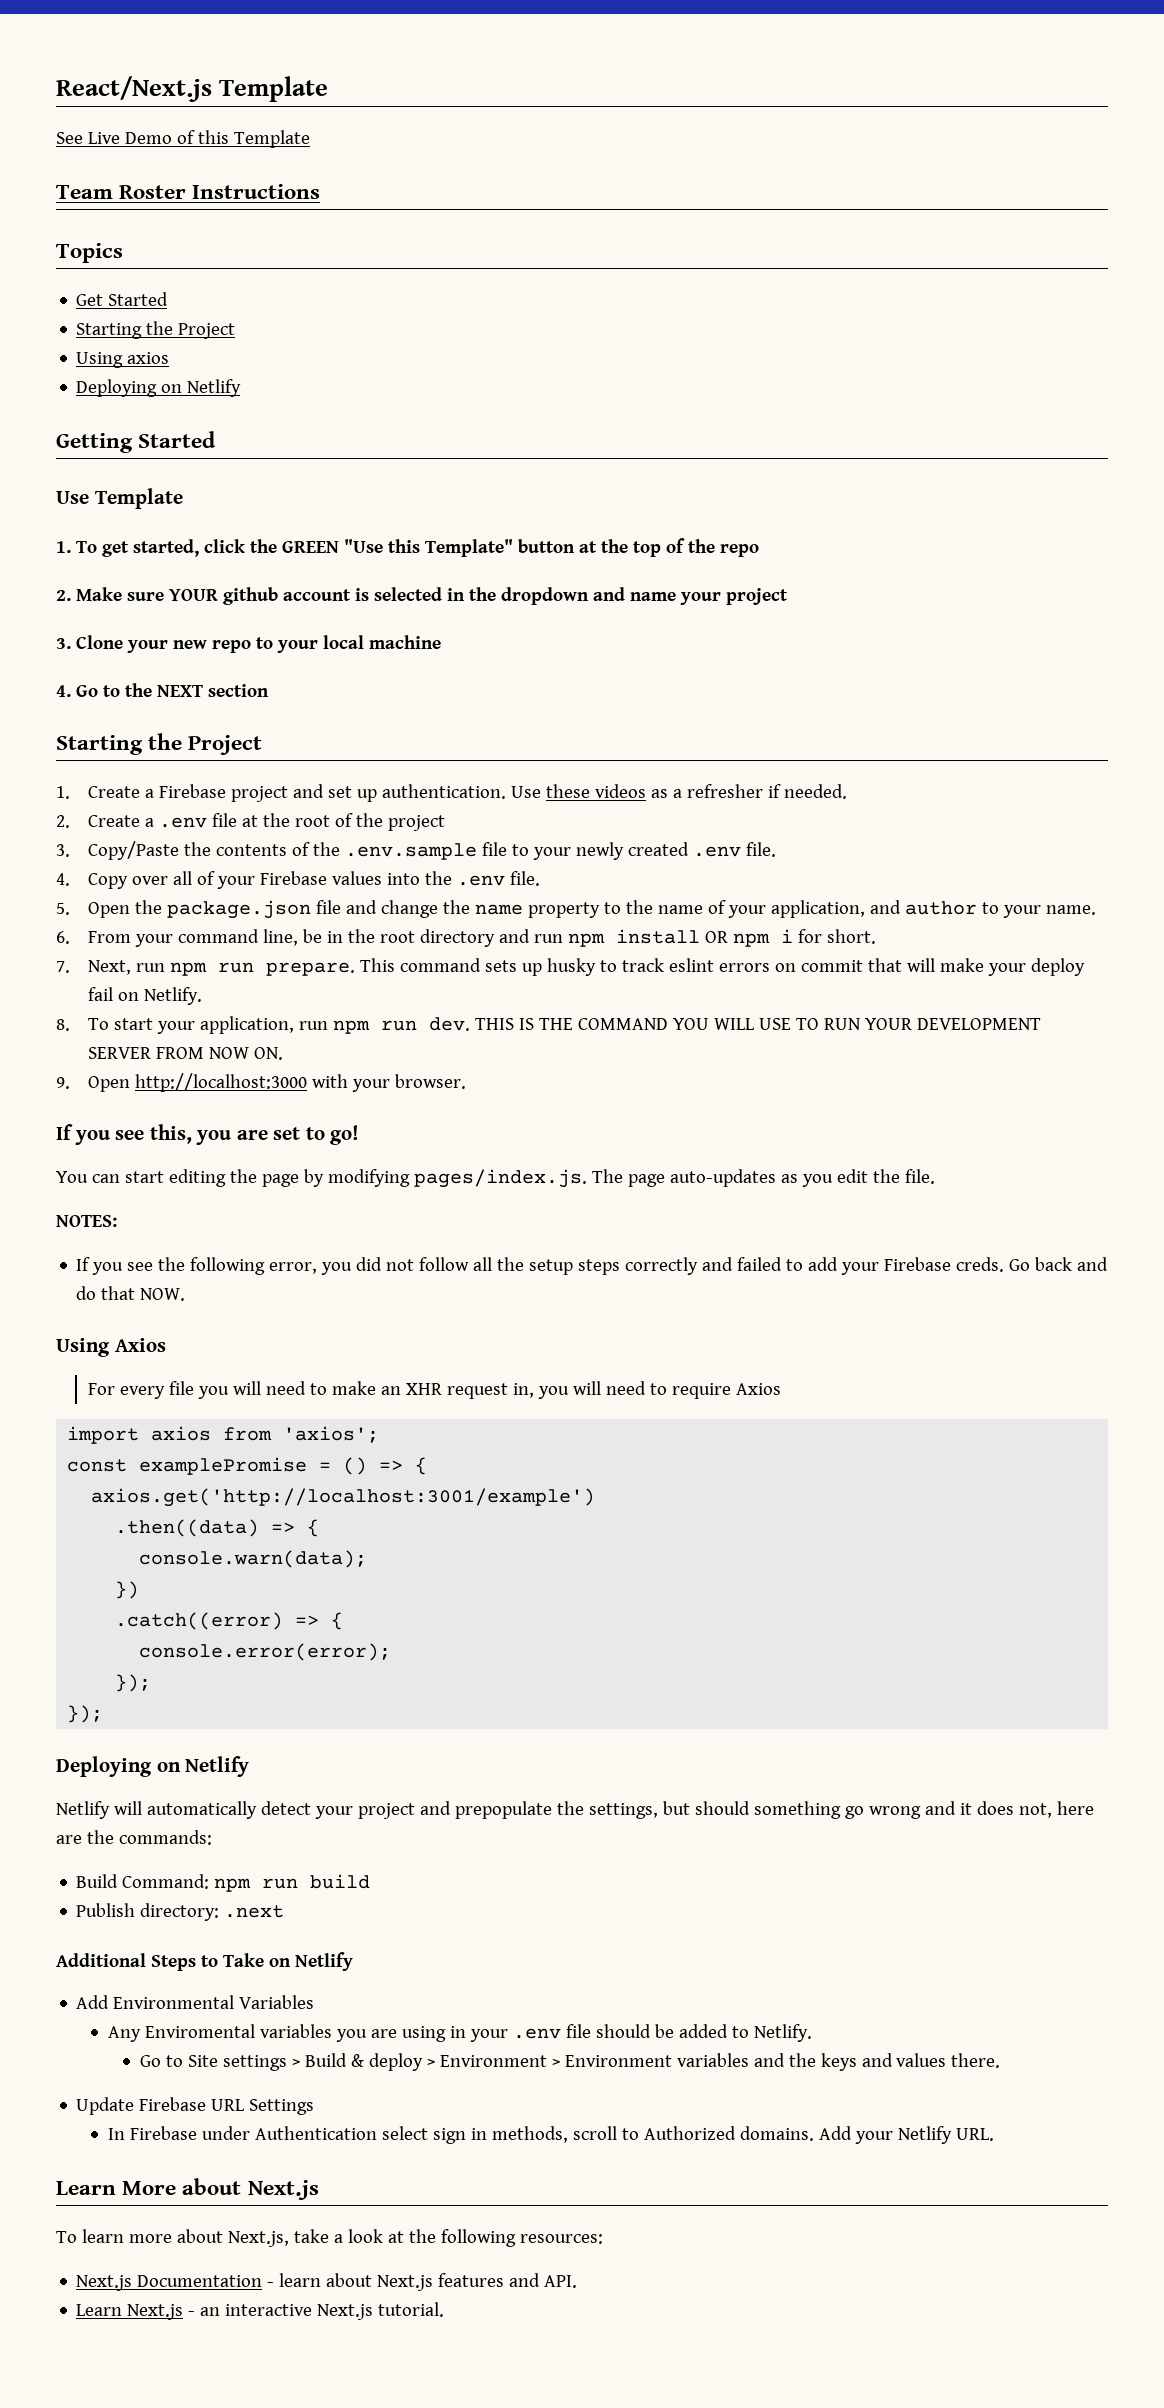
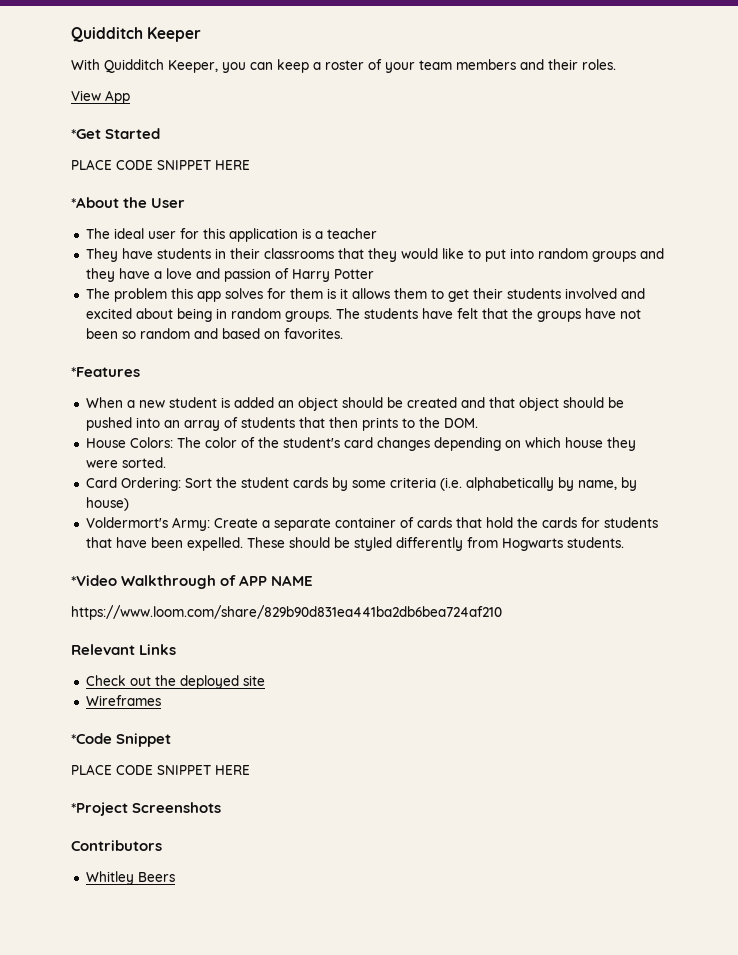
[56,76,329,102] [56,130,310,148] [56,184,321,199] [56,243,123,263] [76,292,169,306] [76,321,236,339] [76,352,170,368] [76,379,242,397] [56,431,217,453] [56,488,183,509] [56,538,759,557] [56,587,788,605] [56,635,441,653] [56,683,269,697] [56,733,263,755] [56,784,847,802] [56,813,445,831] [56,841,776,860] [56,871,540,889] [56,900,1096,919] [56,929,876,947] [56,958,1085,976] [87,987,202,1005] [56,1016,1041,1034] [87,1047,283,1060] [56,1073,466,1092] [56,1124,360,1145] [56,1169,935,1188] [56,1215,117,1227] [76,1257,1109,1275] [76,1286,186,1301] [56,1338,166,1357] [87,1381,781,1399] [67,1426,380,1444] [67,1457,428,1475] [91,1488,596,1507] [115,1519,320,1537] [139,1550,368,1568] [115,1581,140,1599] [115,1612,344,1630] [139,1643,392,1661] [115,1674,152,1692] [67,1705,104,1723] [56,1756,250,1777] [56,1801,1094,1819] [56,1830,212,1845] [76,1874,371,1892] [76,1903,285,1921] [56,1952,353,1971] [76,1995,315,2009] [107,2024,812,2042] [139,2053,1001,2071] [76,2097,315,2115] [107,2126,994,2144] [56,2178,319,2200] [56,2229,603,2247] [76,2273,578,2291] [76,2302,445,2320] React/Next.js Template // See Live Demo of this Template // Team Roster Instructions // Topics // Get Started // Starting the Project // Using axios // Deploying on Netlify // Getting Started // Use Template // 1. To get started, click the GREEN "Use this Template" button at the top of the repo // 2. Make sure YOUR github account is selected in the dropdown and name your project // 3. Clone your new repo to your local machine // 4. Go to the NEXT section // Starting the Project // 1. Create a Firebase project and set up authentication. Use these videos as a refresher if needed. // 2. Create a .env file at the root of the project // 3. Copy/Paste the contents of the .env.sample file to your newly created .env file. // 4. Copy over all of your Firebase values into the .env file. // 5. Open the package.json file and change the name property to the name of your application, and author to your name. // 6. From your command line, be in the root directory and run npm install OR npm i for short. // 7. Next, run npm run prepare. This command sets up husky to track eslint errors on commit that will make your deploy fail on Netlify. // 8. To start your application, run npm run dev. THIS IS THE COMMAND YOU WILL USE TO RUN YOUR DEVELOPMENT SERVER FROM NOW ON. // 9. Open http://localhost:3000 with your browser. // If you see this, you are set to go! // You can start editing the page by modifying pages/index.js. The page auto-updates as you edit the file. // NOTES: // If you see the following error, you did not follow all the setup steps correctly and failed to add your Firebase creds. Go back and do that NOW. // Using Axios // For every file you will need to make an XHR request in, you will need to require Axios // import axios from 'axios'; // const examplePromise = () => { // axios.get('http://localhost:3001/example') // .then((data) => { // console.warn(data); // }) // .catch((error) => { // console.error(error); // }); // }); // Deploying on Netlify // Netlify will automatically detect your project and prepopulate the settings, but should something go wrong and it does not, here are the commands: // Build Command: npm run build // Publish directory: .next // Additional Steps to Take on Netlify // Add Environmental Variables // Any Enviromental variables you are using in your .env file should be added to Netlify. // Go to Site settings > Build & deploy > Environment > Environment variables and the keys and values there. // Update Firebase URL Settings // In Firebase under Authentication select sign in methods, scroll to Authorized domains. Add your Netlify URL. // Learn More about Next.js // To learn more about Next.js, take a look at the following resources: // Next.js Documentation - learn about Next.js features and API. // Learn Next.js - an interactive Next.js tutorial. -> [71,27,202,42] [71,59,616,73] [71,90,130,104] [71,128,161,139] [71,159,250,170] [71,197,186,208] [85,228,377,242] [85,248,664,262] [85,268,374,282] [85,288,645,302] [85,308,641,322] [85,328,343,339] [71,367,140,377] [85,397,624,411] [85,417,478,431] [85,437,636,451] [85,457,166,468] [85,477,637,491] [85,497,129,511] [85,517,658,531] [85,537,624,551] [71,575,314,589] [71,605,502,620] [71,644,177,655] [85,675,265,689] [85,695,161,706] [71,733,172,747] [71,764,250,775] [71,802,222,816] [71,840,162,851] [85,871,175,885] Quidditch Keeper // With Quidditch Keeper, you can keep a roster of your team members and their roles. // View App // *Get Started // PLACE CODE SNIPPET HERE // *About the User // The ideal user for this application is a teacher // They have students in their classrooms that they would like to put into random groups and they have a love and passion of Harry Potter // The problem this app solves for them is it allows them to get their students involved and excited about being in random groups. The students have felt that the groups have not been so random and based on favorites. // *Features // When a new student is added an object should be created and that object should be pushed into an array of students that then prints to the DOM. // House Colors: The color of the student's card changes depending on which house they were sorted. // Card Ordering: Sort the student cards by some criteria (i.e. alphabetically by name, by house) // Voldermort's Army: Create a separate container of cards that hold the cards for students that have been expelled. These should be styled differently from Hogwarts students. // *Video Walkthrough of APP NAME // https://www.loom.com/share/829b90d831ea441ba2db6bea724af210 // Relevant Links // Check out the deployed site // Wireframes // *Code Snippet // PLACE CODE SNIPPET HERE // *Project Screenshots // Contributors // Whitley Beers

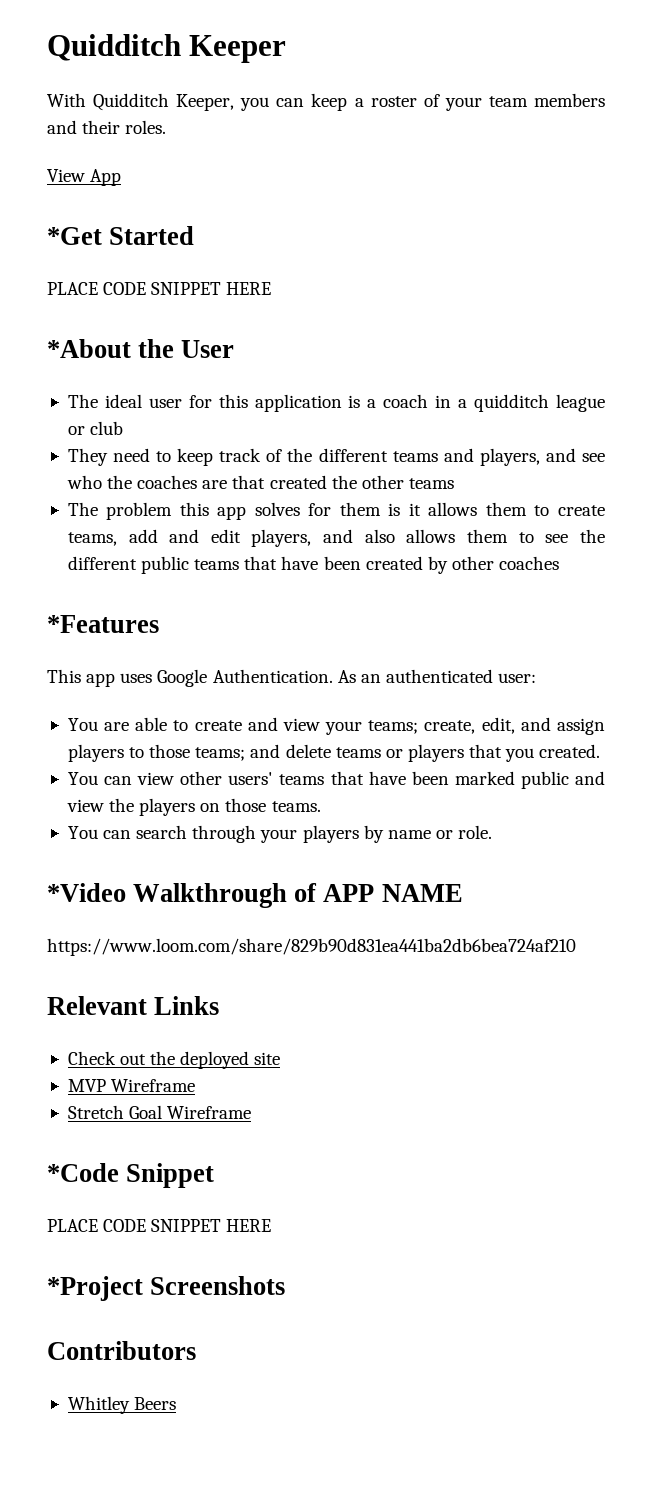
[326,228,377,239] [85,248,664,262] [85,268,374,282] teacher // They have students in their classrooms that they would like to put into random groups and they have a love and passion of Harry Potter -> [383,394,606,412] [67,421,124,435] [67,448,605,466] [66,475,454,489] coach in a quidditch league or club // They need to keep track of the different teams and players, and see who the coaches are that created the other teams
[447,288,645,302] [85,308,641,322] [85,328,343,339] [71,367,140,377] [85,397,624,411] [85,417,478,431] [85,437,636,451] [85,457,166,468] [85,477,637,491] [85,497,129,511] [85,517,658,531] [85,537,624,551] get their students involved and excited about being in random groups. The students have felt that the groups have not been so random and based on favorites. // *Features // When a new student is added an object should be created and that object should be pushed into an array of students that then prints to the DOM. // House Colors: The color of the student's card changes depending on which house they were sorted. // Card Ordering: Sort the student cards by some criteria (i.e. alphabetically by name, by house) // Voldermort's Army: Create a separate container of cards that hold the cards for students that have been expelled. These should be styled differently from Hogwarts students. -> [558,505,605,516] [67,529,605,547] [67,556,560,574] [47,615,159,633] [47,669,537,687] [67,717,606,735] [67,744,601,762] [67,771,606,789] [66,798,321,816] [67,825,493,843] create teams, add and edit players, and also allows them to see the different public teams that have been created by other coaches // *Features // This app uses Google Authentication. As an authenticated user: // You are able to create and view your teams; create, edit, and assign players to those teams; and delete teams or players that you created. // You can view other users' teams that have been marked public and view the players on those teams. // You can search through your players by name or role.
[85,695,161,706] Wireframes -> [67,1079,196,1092] [67,1105,252,1119] MVP Wireframe // Stretch Goal Wireframe

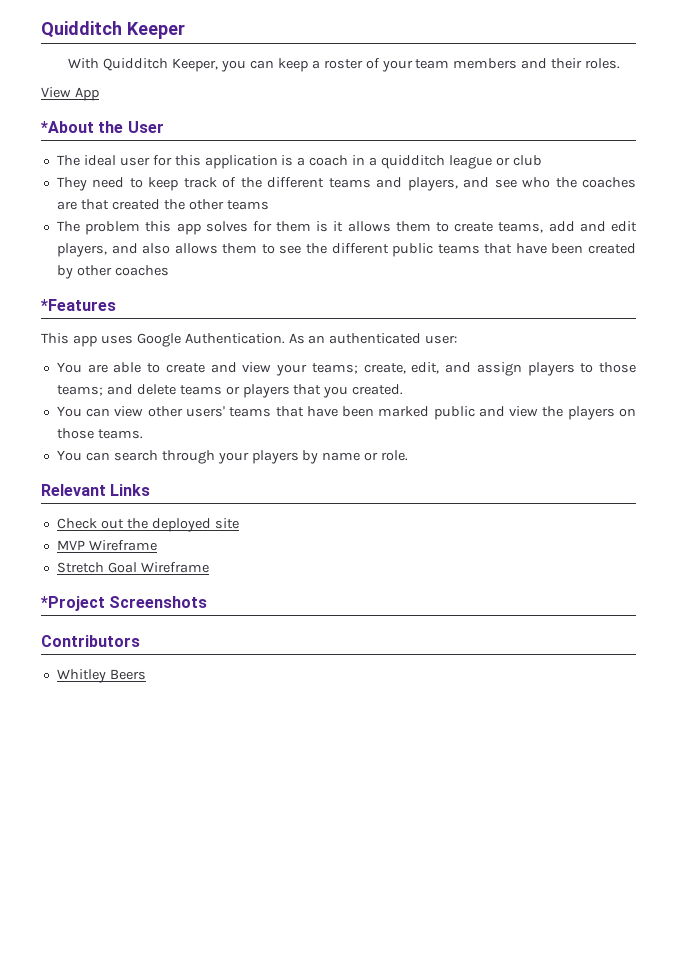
[47,226,195,245] [47,282,272,295] // *Get Started // PLACE CODE SNIPPET HERE -> (99, 94) none
[47,883,463,908] [47,938,576,956] // *Video Walkthrough of APP NAME // https://www.loom.com/share/829b90d831ea441ba2db6bea724af210 -> (409, 455) none
[47,1163,215,1188] [47,1219,272,1232] // *Code Snippet // PLACE CODE SNIPPET HERE -> (209, 567) none

